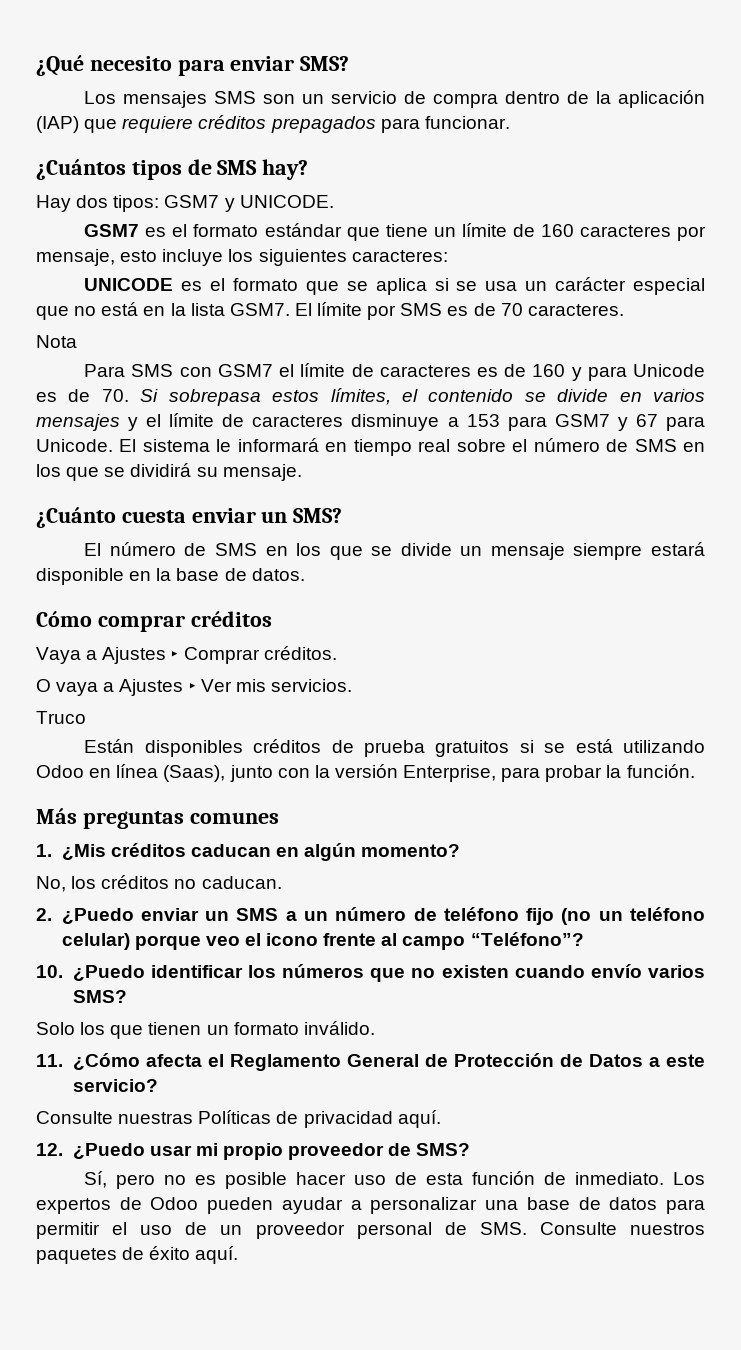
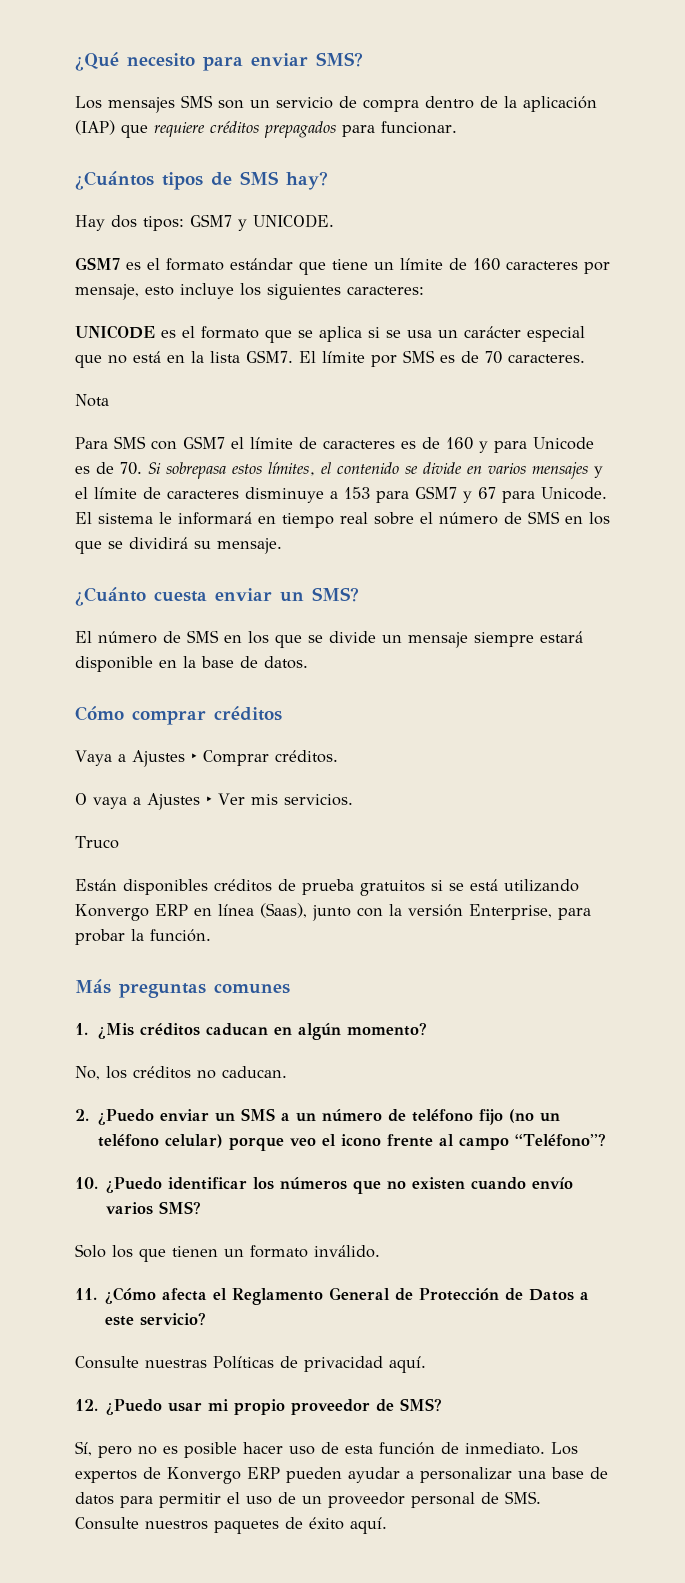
[36,765,84,778] Odoo -> [75,904,188,921] Konvergo ERP
[150,1197,199,1210] Odoo -> [167,1467,280,1484] Konvergo ERP

